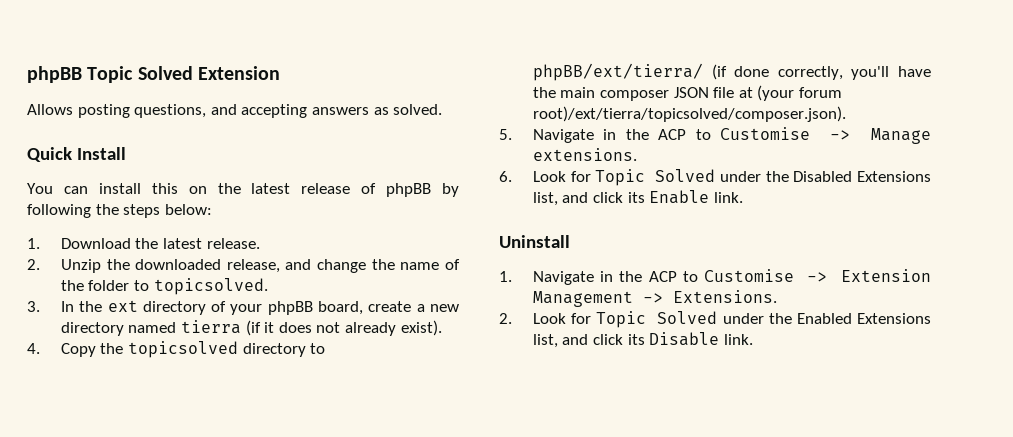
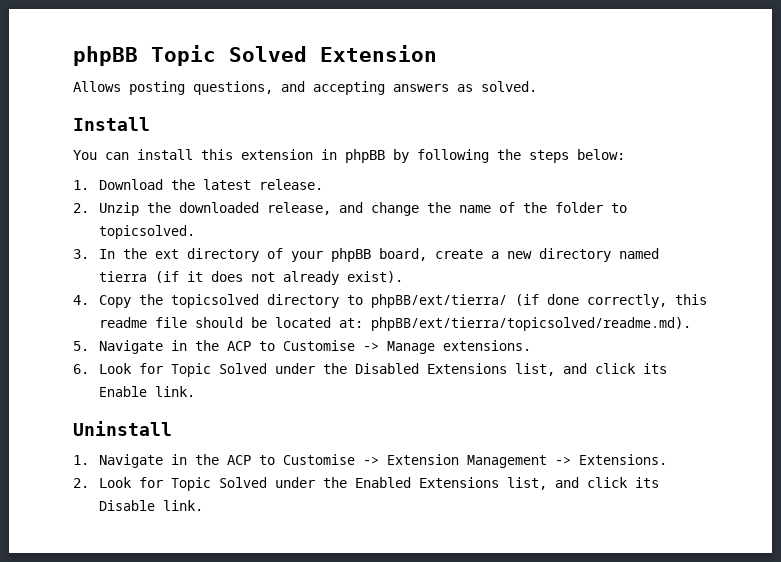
[27,147,72,162] Quick -> (537, 86) none
[188,183,377,194] on the latest release of -> [241,149,337,160] extension in
[851,66,931,80] [532,85,843,101] [532,106,846,122] you'll have the main composer JSON file at (your forum root)/ext/tierra/topicsolved/composer.json). -> [674,294,707,305] [98,317,691,331] this readme file should be located at: phpBB/ext/tierra/topicsolved/readme.md).

